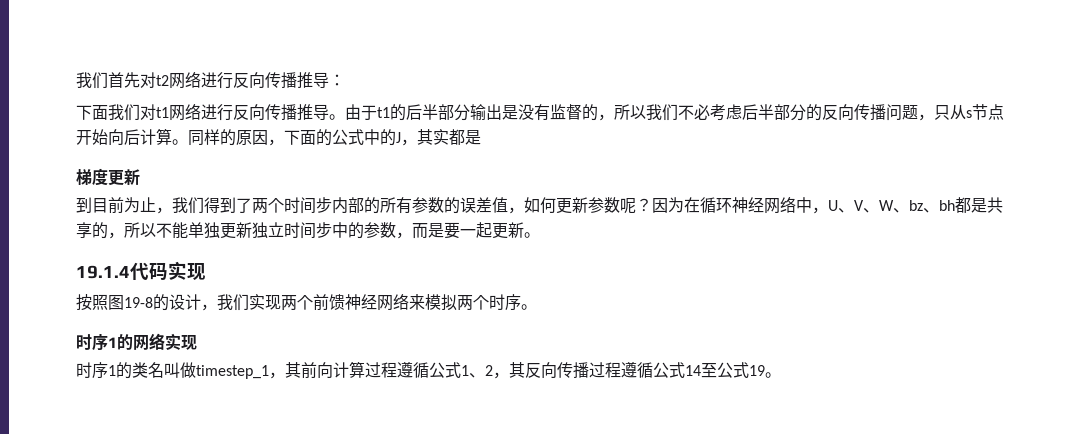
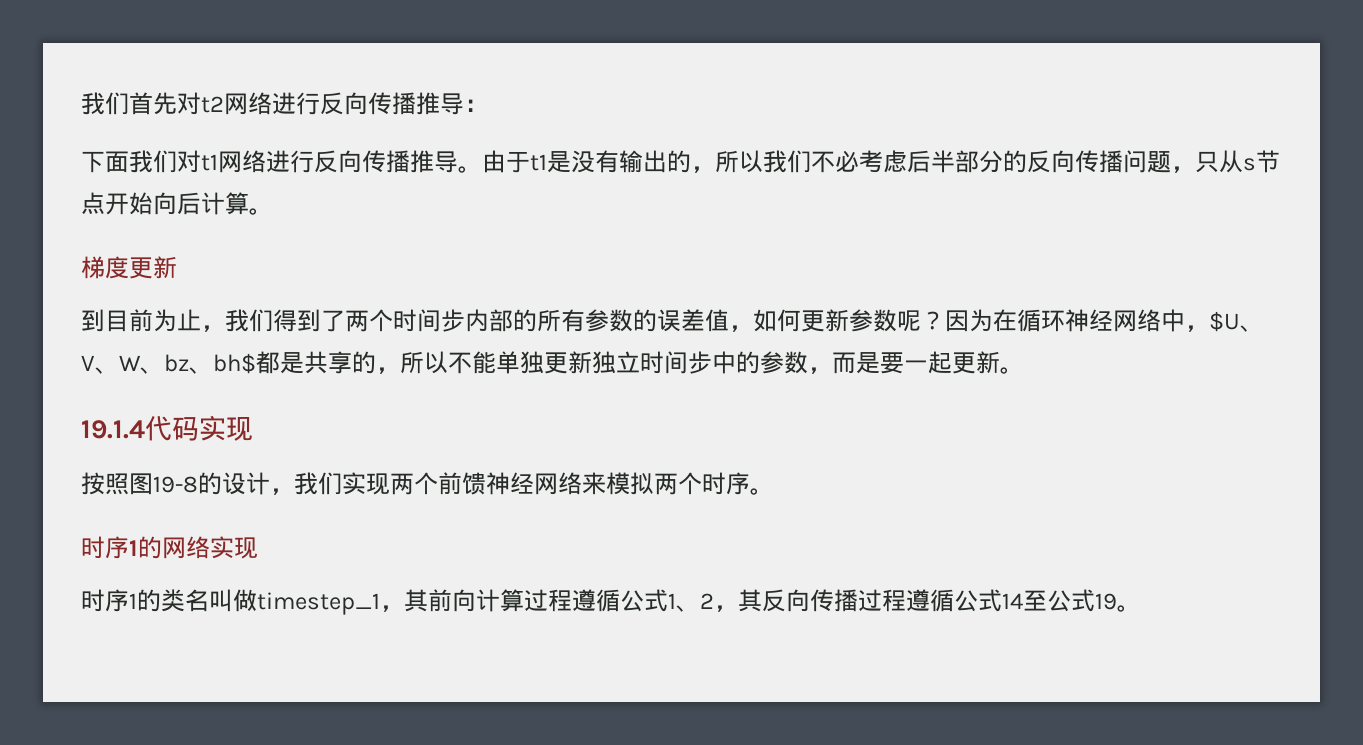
[390,104,582,121] 的后半部分输出是没有监督 -> [547,150,667,173] 是没有输出
[188,129,481,146] 同样的原因，下面的公式中的J，其实都是 -> (273, 211) none
[828,200,838,211] U -> [1209,311,1240,332] $U
[939,200,955,211] bh -> [213,353,256,374] bh$

